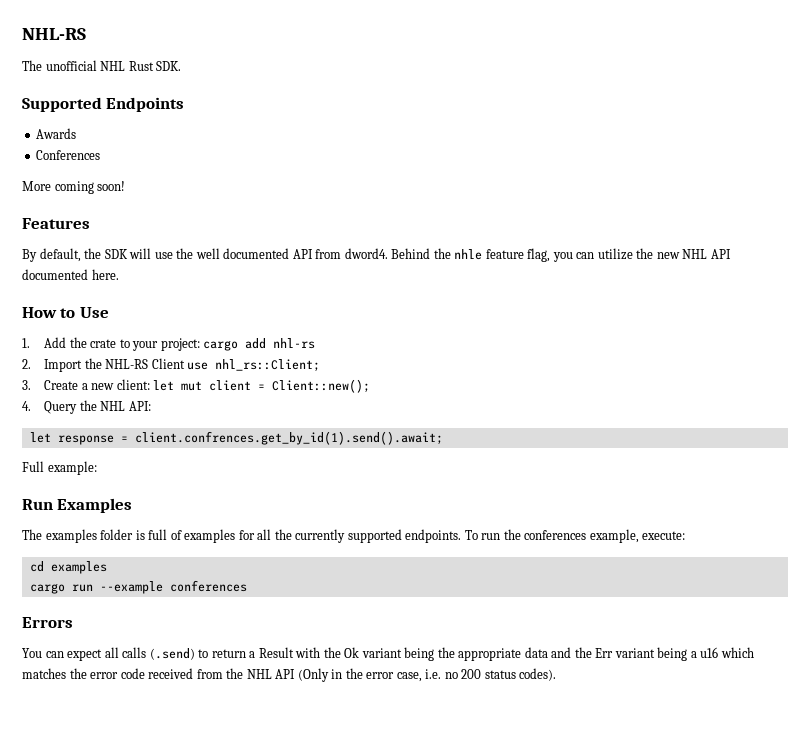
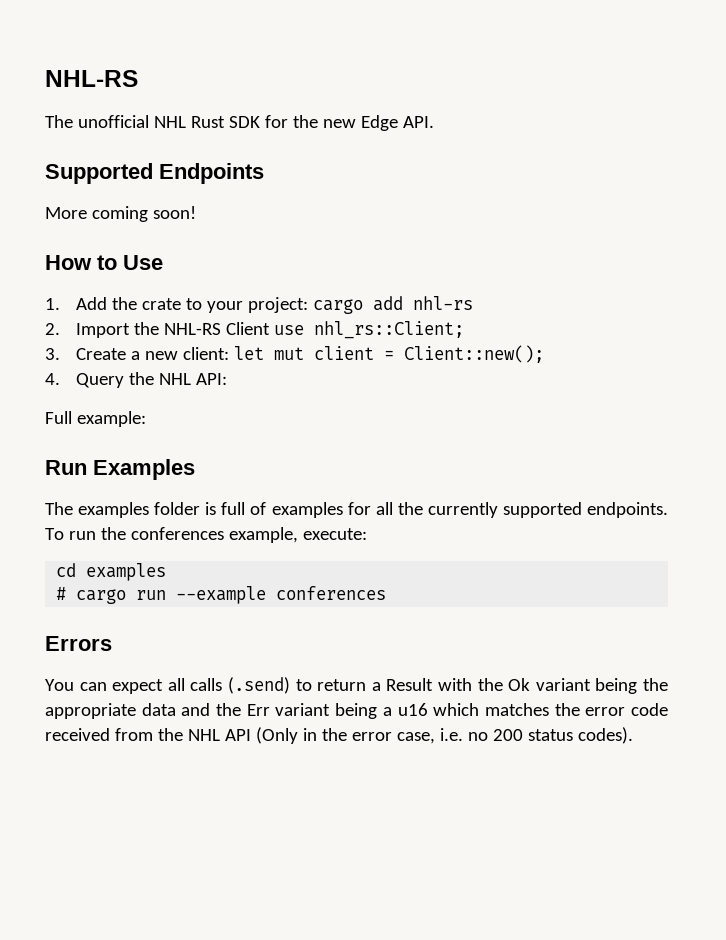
[156,61,182,71] SDK. -> [228,115,434,131] SDK for the new Edge API.
[36,128,77,139] [36,150,101,160] // Awards // Conferences -> (264, 173) none
[22,218,90,229] [22,248,731,262] [22,269,119,280] // Features // By default, the SDK will use the well documented API from dword4. Behind the nhle feature flag, you can utilize the new NHL API documented here. -> (196, 212) none
[29,431,443,445] // let response = client.confrences.get_by_id(1).send().await; -> (227, 379) none
(107, 567) none -> [56,587,67,600] #

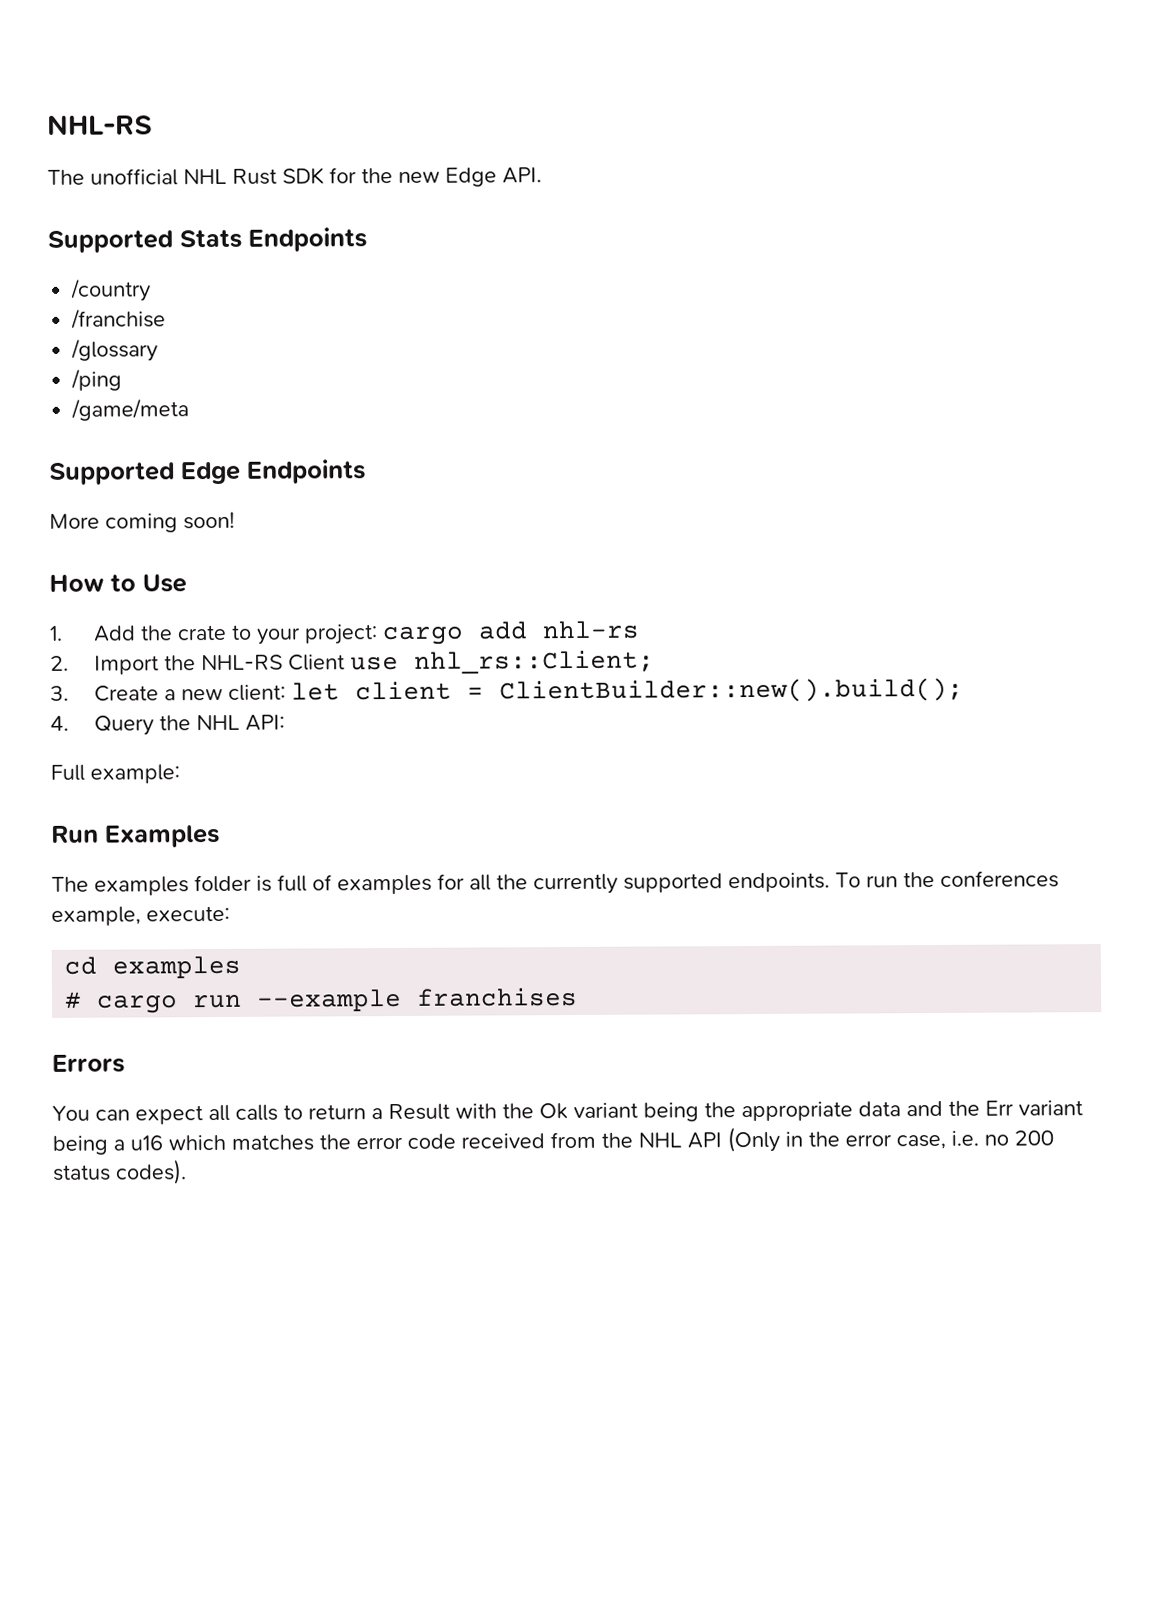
(153, 173) none -> [179,227,367,252] [71,278,152,302] [71,308,167,329] [71,338,159,362] [71,368,123,391] [71,398,190,421] [49,461,241,485] Stats Endpoints // /country // /franchise // /glossary // /ping // /game/meta // Supported Edge
[273,347,304,360] mut -> (340, 691) none
[403,345,544,363] Client::new(); -> [498,677,964,704] ClientBuilder::new().build();
[276,586,387,600] conferences -> [416,986,579,1007] franchises
[228,677,290,694] (.send) -> (278, 1112) none

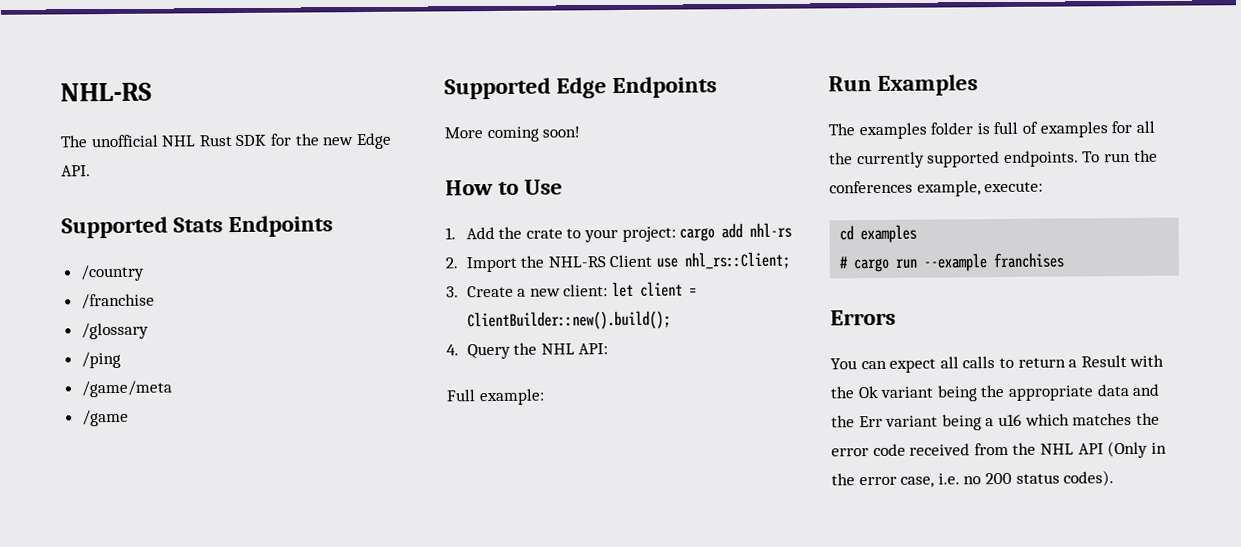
(190, 409) none -> [81,409,129,427] // /game

